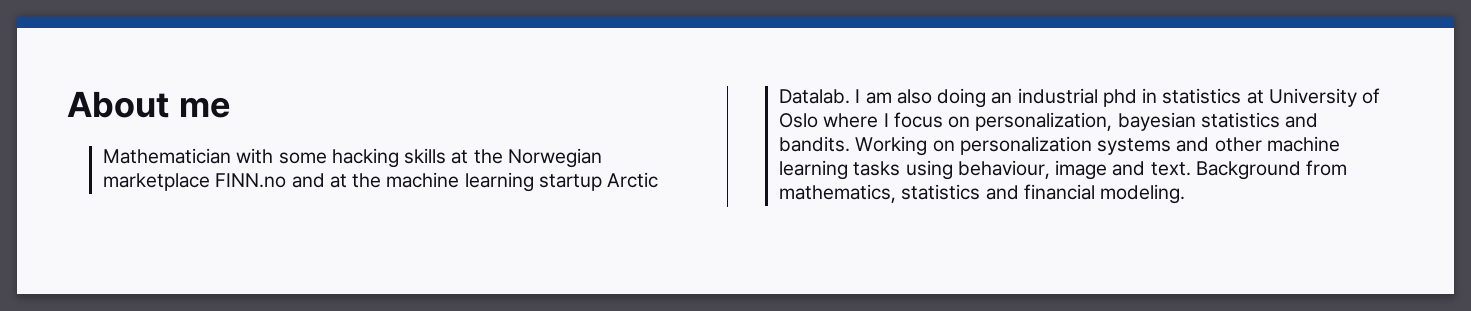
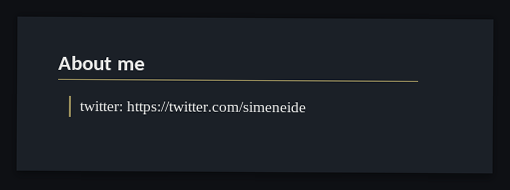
[103,148,602,168] [103,172,659,192] [779,88,1381,108] [779,112,1319,131] [779,136,1340,156] [779,160,1348,180] [779,184,1186,204] Mathematician with some hacking skills at the Norwegian marketplace FINN.no and at the machine learning startup Arctic Datalab. I am also doing an industrial phd in statistics at University of Oslo where I focus on personalization, bayesian statistics and bandits. Working on personalization systems and other machine learning tasks using behaviour, image and text. Background from mathematics, statistics and financial modeling. -> [78,100,306,116] twitter: https://twitter.com/simeneide

